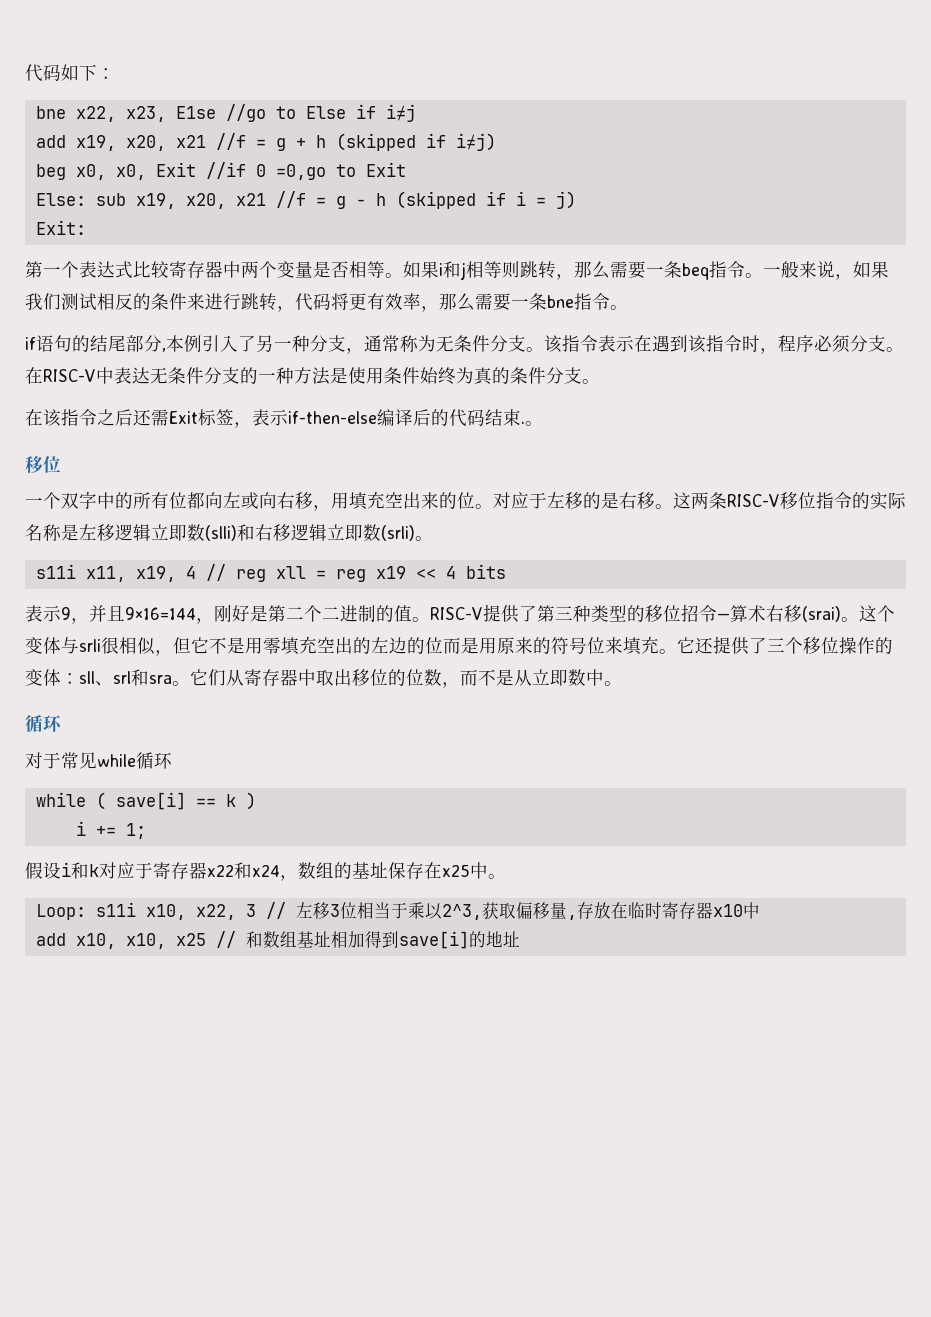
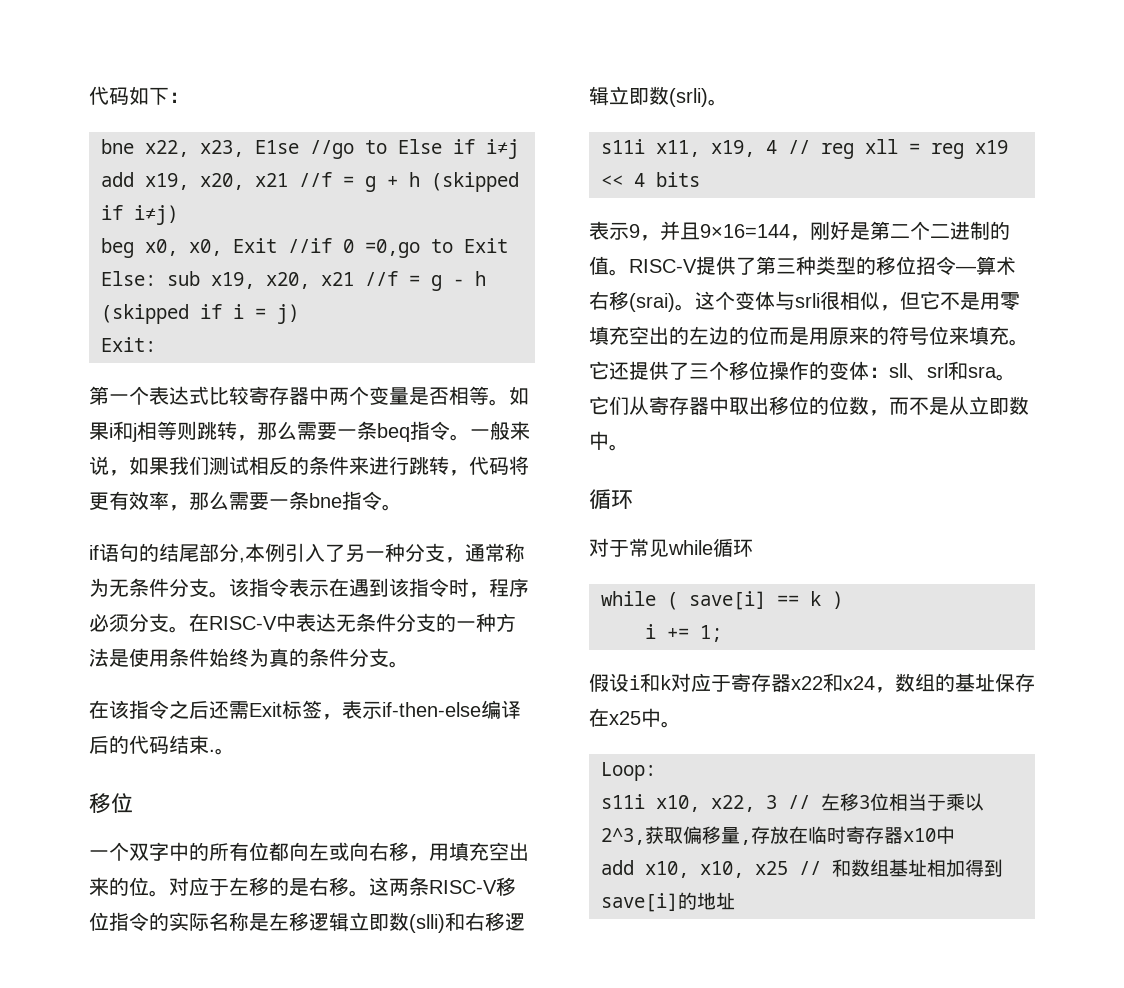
(86, 912) none -> (656, 771) //

